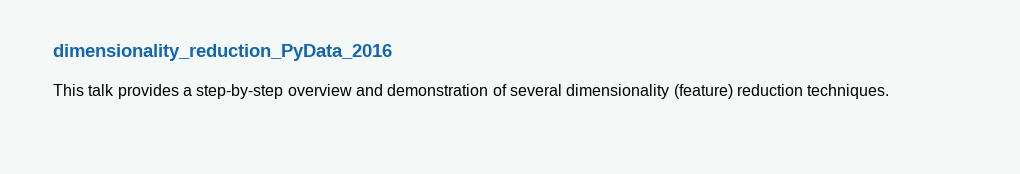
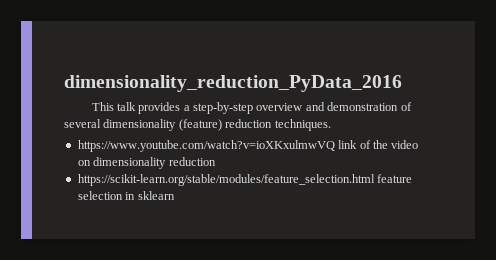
(890, 91) none -> [77,140,419,152] [77,157,216,169] [77,174,413,186] [77,191,175,200] // https://www.youtube.com/watch?v=ioXKxulmwVQ link of the video on dimensionality reduction // https://scikit-learn.org/stable/modules/feature_selection.html feature selection in sklearn

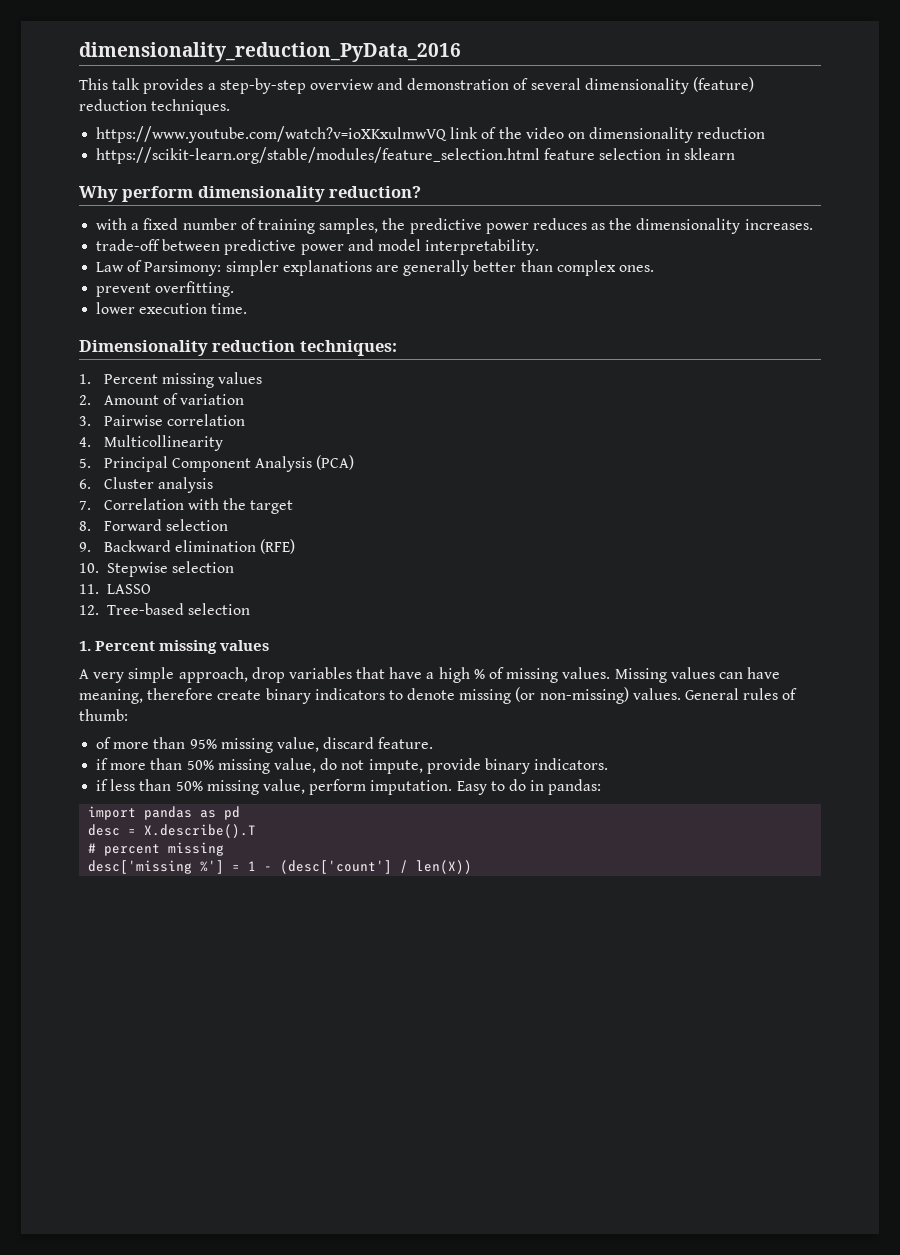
(175, 195) none -> [79,186,422,202] [96,218,813,234] [96,239,540,255] [96,260,654,276] [96,281,235,297] [96,302,248,314] [79,340,397,356] [79,372,263,388] [79,393,245,405] [79,414,245,426] [79,435,223,451] [79,455,355,472] [79,477,213,493] [79,498,294,514] [79,519,228,531] [79,539,296,554] [79,561,234,577] [79,584,151,594] [79,603,250,615] [79,640,270,654] [79,667,781,683] [79,687,798,704] [79,709,128,721] [96,737,434,753] [96,758,609,774] [96,779,602,795] [88,806,241,820] [88,824,257,838] [88,842,225,856] [88,860,473,874] // Why perform dimensionality reduction? // with a fixed number of training samples, the predictive power reduces as the dimensionality increases. // trade-off between predictive power and model interpretability. // Law of Parsimony: simpler explanations are generally better than complex ones. // prevent overfitting. // lower execution time. // Dimensionality reduction techniques: // 1. Percent missing values // 2. Amount of variation // 3. Pairwise correlation // 4. Multicollinearity // 5. Principal Component Analysis (PCA) // 6. Cluster analysis // 7. Correlation with the target // 8. Forward selection // 9. Backward elimination (RFE) // 10. Stepwise selection // 11. LASSO // 12. Tree-based selection // 1. Percent missing values // A very simple approach, drop variables that have a high % of missing values. Missing values can have meaning, therefore create binary indicators to denote missing (or non-missing) values. General rules of thumb: // of more than 95% missing value, discard feature. // if more than 50% missing value, do not impute, provide binary indicators. // if less than 50% missing value, perform imputation. Easy to do in pandas: // import pandas as pd // desc = X.describe().T // # percent missing // desc['missing %'] = 1 - (desc['count'] / len(X))

